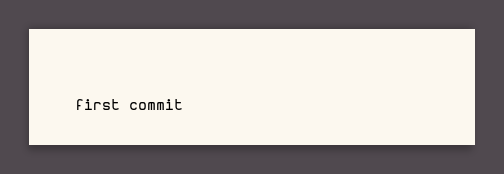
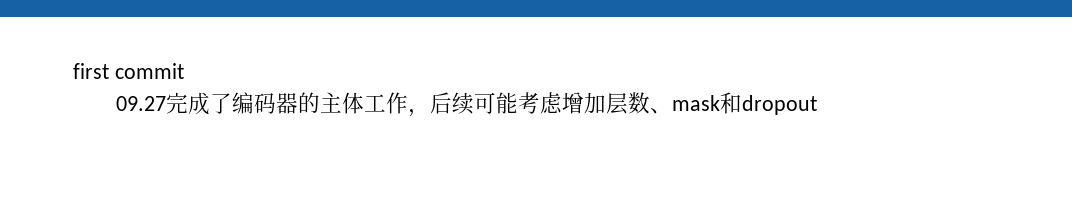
(183, 104) none -> [115,92,817,117] // 09.27完成了编码器的主体工作，后续可能考虑增加层数、mask和dropout

